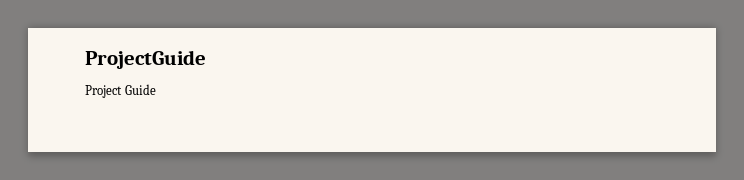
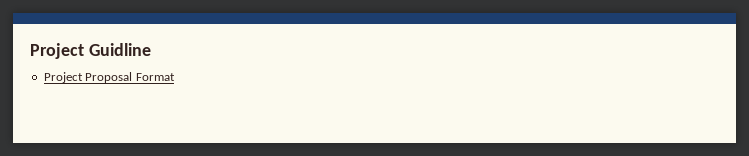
[85,50,206,69] [85,84,156,98] ProjectGuide // Project Guide -> [30,43,151,59] [43,72,175,83] Project Guidline // Project Proposal Format

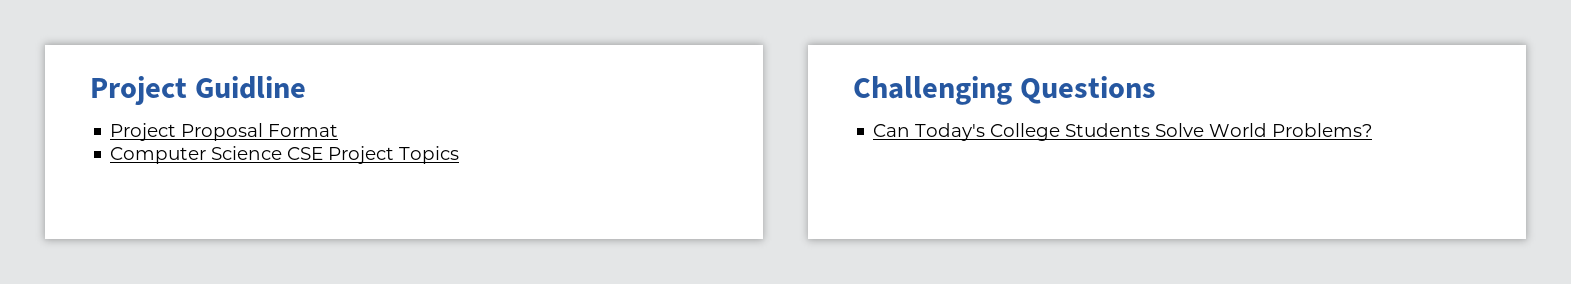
(175, 77) none -> [110,146,460,164] [853,76,1157,105] [873,123,1373,141] // Computer Science CSE Project Topics // Challenging Questions // Can Today's College Students Solve World Problems?

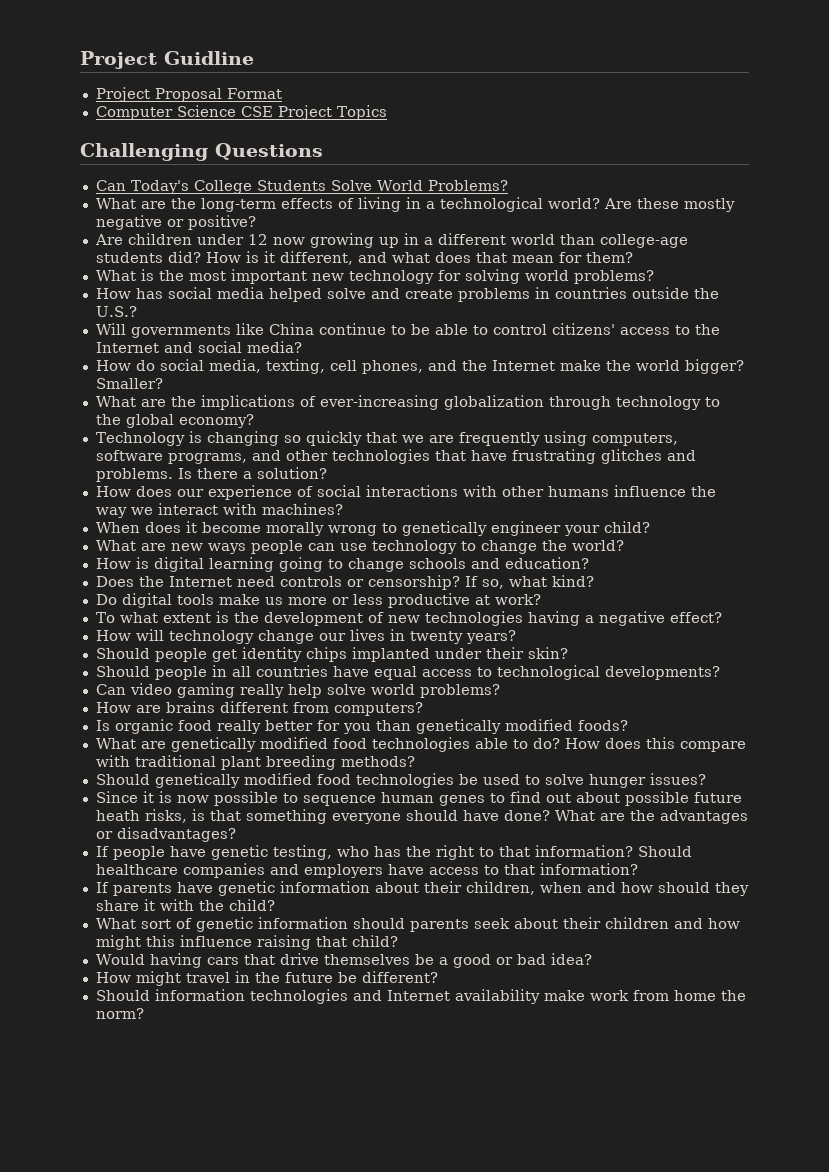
(1373, 130) none -> [95,197,735,212] [95,215,256,230] [94,233,688,248] [95,251,633,265] [95,269,654,284] [95,287,719,302] [95,306,137,317] [95,323,720,338] [95,341,302,353] [95,359,744,374] [95,378,163,389] [95,395,720,410] [95,414,254,428] [95,431,678,446] [95,449,696,464] [95,467,327,482] [95,485,716,500] [95,503,343,518] [95,521,650,536] [95,540,624,554] [95,557,589,572] [95,575,594,590] [95,593,541,608] [95,611,722,626] [95,629,516,644] [95,647,568,662] [95,665,720,680] [95,683,500,698] [95,701,423,716] [95,719,628,734] [95,737,746,752] [95,755,415,770] [95,773,706,788] [95,791,742,806] [95,809,748,824] [95,827,236,842] [95,845,692,860] [95,863,638,878] [95,881,749,896] [95,899,275,911] [95,917,740,932] [95,935,398,950] [95,953,592,968] [95,971,438,986] [95,989,746,1004] [95,1008,144,1019] // What are the long-term effects of living in a technological world? Are these mostly negative or positive? // Are children under 12 now growing up in a different world than college-age students did? How is it different, and what does that mean for them? // What is the most important new technology for solving world problems? // How has social media helped solve and create problems in countries outside the U.S.? // Will governments like China continue to be able to control citizens' access to the Internet and social media? // How do social media, texting, cell phones, and the Internet make the world bigger? Smaller? // What are the implications of ever-increasing globalization through technology to the global economy? // Technology is changing so quickly that we are frequently using computers, software programs, and other technologies that have frustrating glitches and problems. Is there a solution? // How does our experience of social interactions with other humans influence the way we interact with machines? // When does it become morally wrong to genetically engineer your child? // What are new ways people can use technology to change the world? // How is digital learning going to change schools and education? // Does the Internet need controls or censorship? If so, what kind? // Do digital tools make us more or less productive at work? // To what extent is the development of new technologies having a negative effect? // How will technology change our lives in twenty years? // Should people get identity chips implanted under their skin? // Should people in all countries have equal access to technological developments? // Can video gaming really help solve world problems? // How are brains different from computers? // Is organic food really better for you than genetically modified foods? // What are genetically modified food technologies able to do? How does this compare with traditional plant breeding methods? // Should genetically modified food technologies be used to solve hunger issues? // Since it is now possible to sequence human genes to find out about possible future heath risks, is that something everyone should have done? What are the advantages or disadvantages? // If people have genetic testing, who has the right to that information? Should healthcare companies and employers have access to that information? // If parents have genetic information about their children, when and how should they share it with the child? // What sort of genetic information should parents seek about their children and how might this influence raising that child? // Would having cars that drive themselves be a good or bad idea? // How might travel in the future be different? // Should information technologies and Internet availability make work from home the norm?

